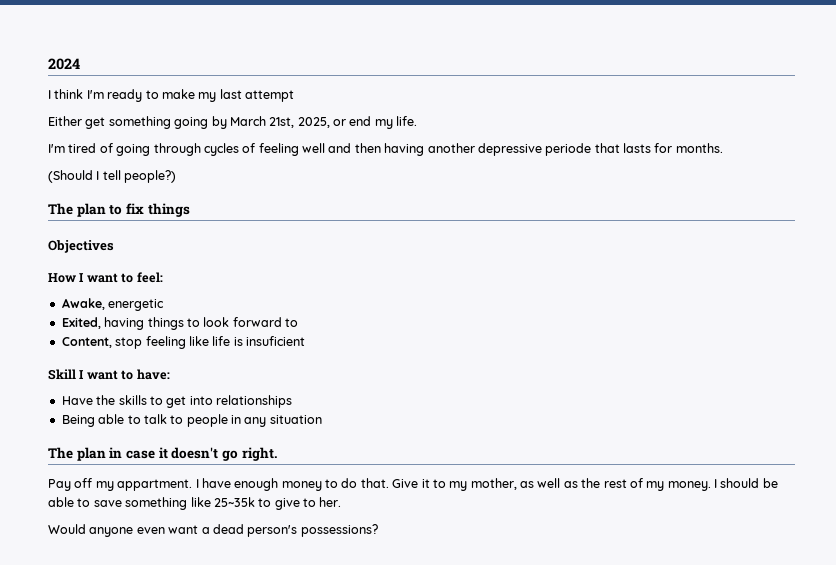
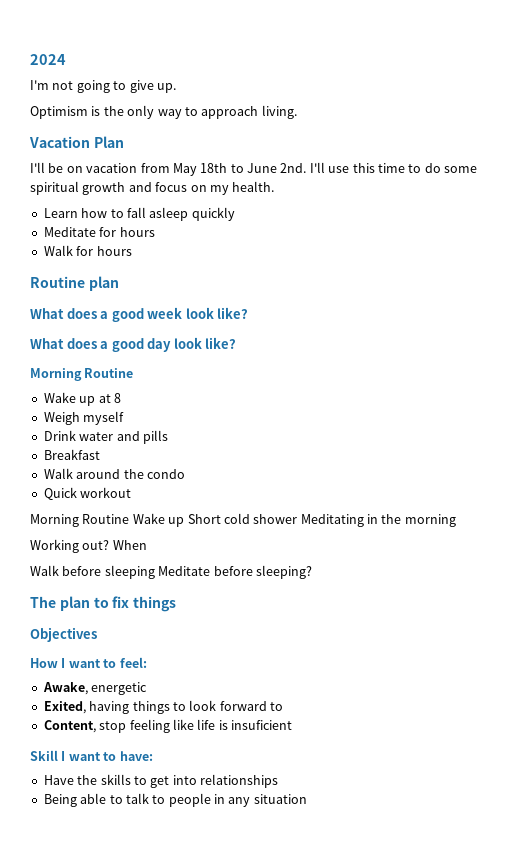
[48,89,294,102] [48,116,418,129] [48,143,723,156] [48,170,177,183] I think I'm ready to make my last attempt // Either get something going by March 21st, 2025, or end my life. // I'm tired of going through cycles of feeling well and then having another depressive periode that lasts for months. // (Should I tell people?) -> [30,80,176,93] [30,105,297,119] [29,136,124,148] [30,162,477,176] [30,181,275,195] [43,207,235,221] [43,227,155,237] [43,245,132,256] [30,276,119,291] [30,307,249,322] [30,337,237,352] [30,368,134,381] [43,392,121,406] [43,411,125,425] [43,430,168,444] [43,449,100,460] [43,468,185,479] [43,487,132,500] [30,513,456,527] [30,539,147,553] [30,565,312,579] I'm not going to give up. // Optimism is the only way to approach living. // Vacation Plan // I'll be on vacation from May 18th to June 2nd. I'll use this time to do some spiritual growth and focus on my health. // Learn how to fall asleep quickly // Meditate for hours // Walk for hours // Routine plan // What does a good week look like? // What does a good day look like? // Morning Routine // Wake up at 8 // Weigh myself // Drink water and pills // Breakfast // Walk around the condo // Quick workout // Morning Routine Wake up Short cold shower Meditating in the morning // Working out? When // Walk before sleeping Meditate before sleeping?
[48,447,277,461] [48,478,778,491] [48,497,342,510] [48,524,378,537] // The plan in case it doesn't go right. // Pay off my appartment. I have enough money to do that. Give it to my mother, as well as the rest of my money. I should be able to save something like 25~35k to give to her. // Would anyone even want a dead person's possessions? -> (307, 799) none

